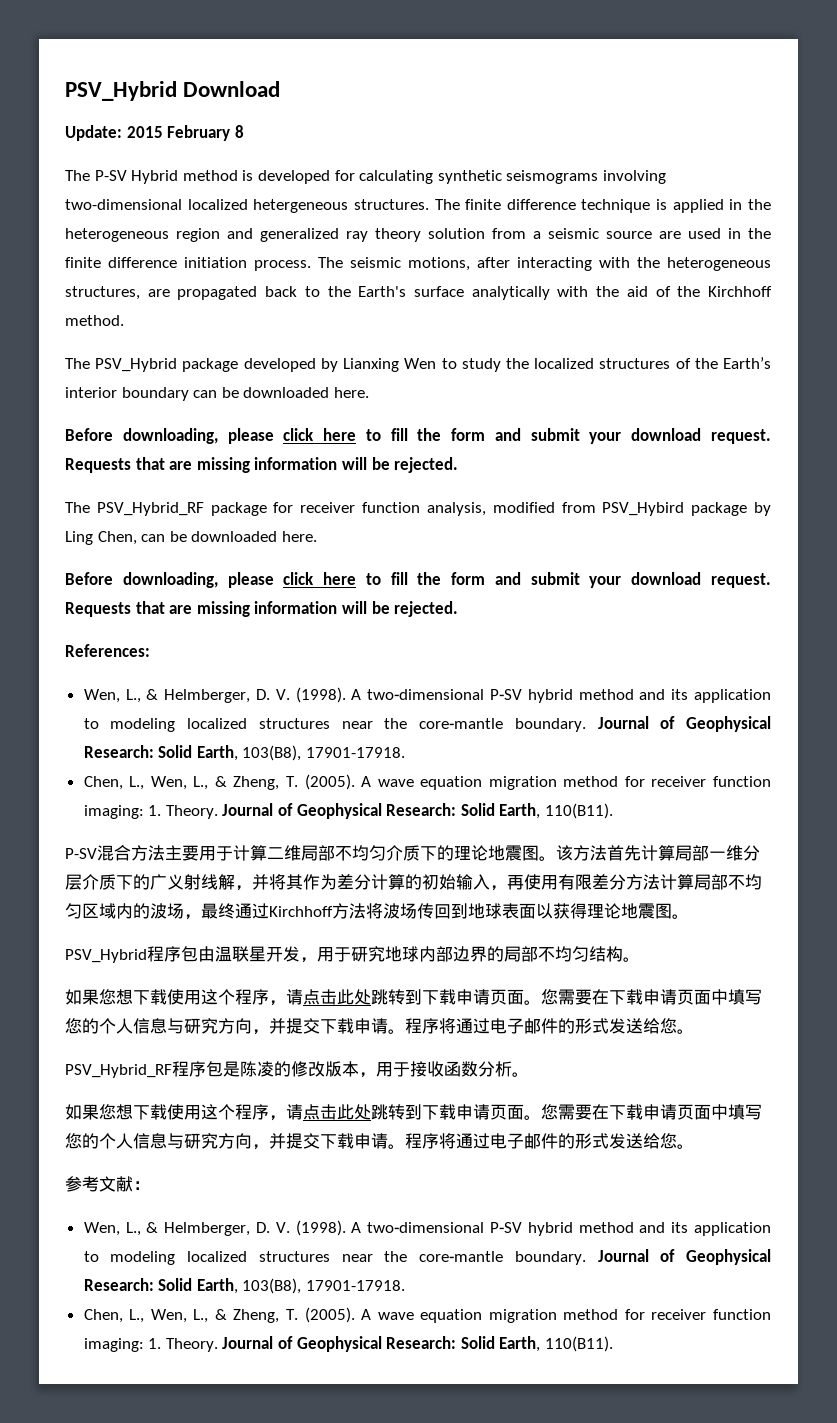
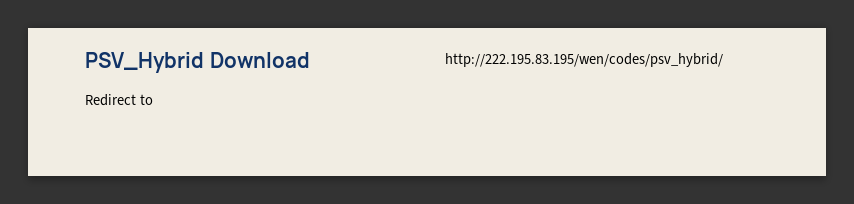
[65,125,244,141] [65,170,666,184] [65,199,771,213] [65,228,771,242] [65,257,771,271] [65,286,772,300] [65,315,124,326] [65,357,771,372] [65,387,369,401] [65,428,771,444] [65,457,459,473] [65,502,772,516] [65,531,317,545] [65,572,771,588] [65,601,459,617] [65,644,150,657] [83,687,771,703] [83,716,772,732] [83,745,406,761] [83,774,771,790] [83,803,614,819] [65,845,760,861] [65,874,762,891] [65,903,689,920] [65,946,640,963] [65,989,762,1006] [65,1018,694,1035] [65,1061,529,1078] [65,1104,762,1121] [65,1133,694,1150] [65,1176,150,1192] [83,1220,771,1236] [83,1249,772,1265] [83,1278,406,1294] [83,1307,771,1323] [83,1336,614,1352] Update: 2015 February 8 // The P-SV Hybrid method is developed for calculating synthetic seismograms involving two-dimensional localized hetergeneous structures. The finite difference technique is applied in the heterogeneous region and generalized ray theory solution from a seismic source are used in the finite difference initiation process. The seismic motions, after interacting with the heterogeneous structures, are propagated back to the Earth's surface analytically with the aid of the Kirchhoff method. // The PSV_Hybrid package developed by Lianxing Wen to study the localized structures of the Earth’s interior boundary can be downloaded here. // Before downloading, please click here to fill the form and submit your download request. Requests that are missing information will be rejected. // The PSV_Hybrid_RF package for receiver function analysis, modified from PSV_Hybird package by Ling Chen, can be downloaded here. // Before downloading, please click here to fill the form and submit your download request. Requests that are missing information will be rejected. // References: // Wen, L., & Helmberger, D. V. (1998). A two‐dimensional P‐SV hybrid method and its application to modeling localized structures near the core‐mantle boundary. Journal of Geophysical Research: Solid Earth, 103(B8), 17901-17918. // Chen, L., Wen, L., & Zheng, T. (2005). A wave equation migration method for receiver function imaging: 1. Theory. Journal of Geophysical Research: Solid Earth, 110(B11). // P-SV混合方法主要用于计算二维局部不均匀介质下的理论地震图。该方法首先计算局部一维分层介质下的广义射线解，并将其作为差分计算的初始输入，再使用有限差分方法计算局部不均匀区域内的波场，最终通过Kirchhoff方法将波场传回到地球表面以获得理论地震图。 // PSV_Hybrid程序包由温联星开发，用于研究地球内部边界的局部不均匀结构。 // 如果您想下载使用这个程序，请点击此处跳转到下载申请页面。您需要在下载申请页面中填写您的个人信息与研究方向，并提交下载申请。程序将通过电子邮件的形式发送给您。 // PSV_Hybrid_RF程序包是陈凌的修改版本，用于接收函数分析。 // 如果您想下载使用这个程序，请点击此处跳转到下载申请页面。您需要在下载申请页面中填写您的个人信息与研究方向，并提交下载申请。程序将通过电子邮件的形式发送给您。 // 参考文献： // Wen, L., & Helmberger, D. V. (1998). A two‐dimensional P‐SV hybrid method and its application to modeling localized structures near the core‐mantle boundary. Journal of Geophysical Research: Solid Earth, 103(B8), 17901-17918. // Chen, L., Wen, L., & Zheng, T. (2005). A wave equation migration method for receiver function imaging: 1. Theory. Journal of Geophysical Research: Solid Earth, 110(B11). -> [85,94,153,106] [445,53,723,67] Redirect to http://222.195.83.195/wen/codes/psv_hybrid/

